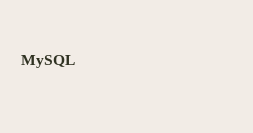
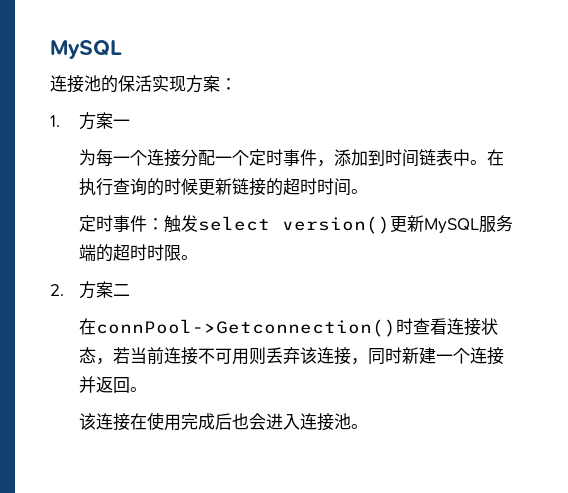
[21,55,75,68] MySQL -> [50,40,122,59] [50,75,237,93] [50,112,130,130] [78,149,504,167] [78,178,368,196] [78,215,513,234] [78,244,198,262] [50,281,130,299] [78,318,498,337] [78,347,504,365] [78,376,147,393] [78,412,368,431] MySQL // 连接池的保活实现方案： // 1.方案一 // 为每一个连接分配一个定时事件，添加到时间链表中。在执行查询的时候更新链接的超时时间。 // 定时事件：触发select version()更新MySQL服务端的超时时限。 // 2.方案二 // 在connPool->Getconnection()时查看连接状态，若当前连接不可用则丢弃该连接，同时新建一个连接并返回。 // 该连接在使用完成后也会进入连接池。

